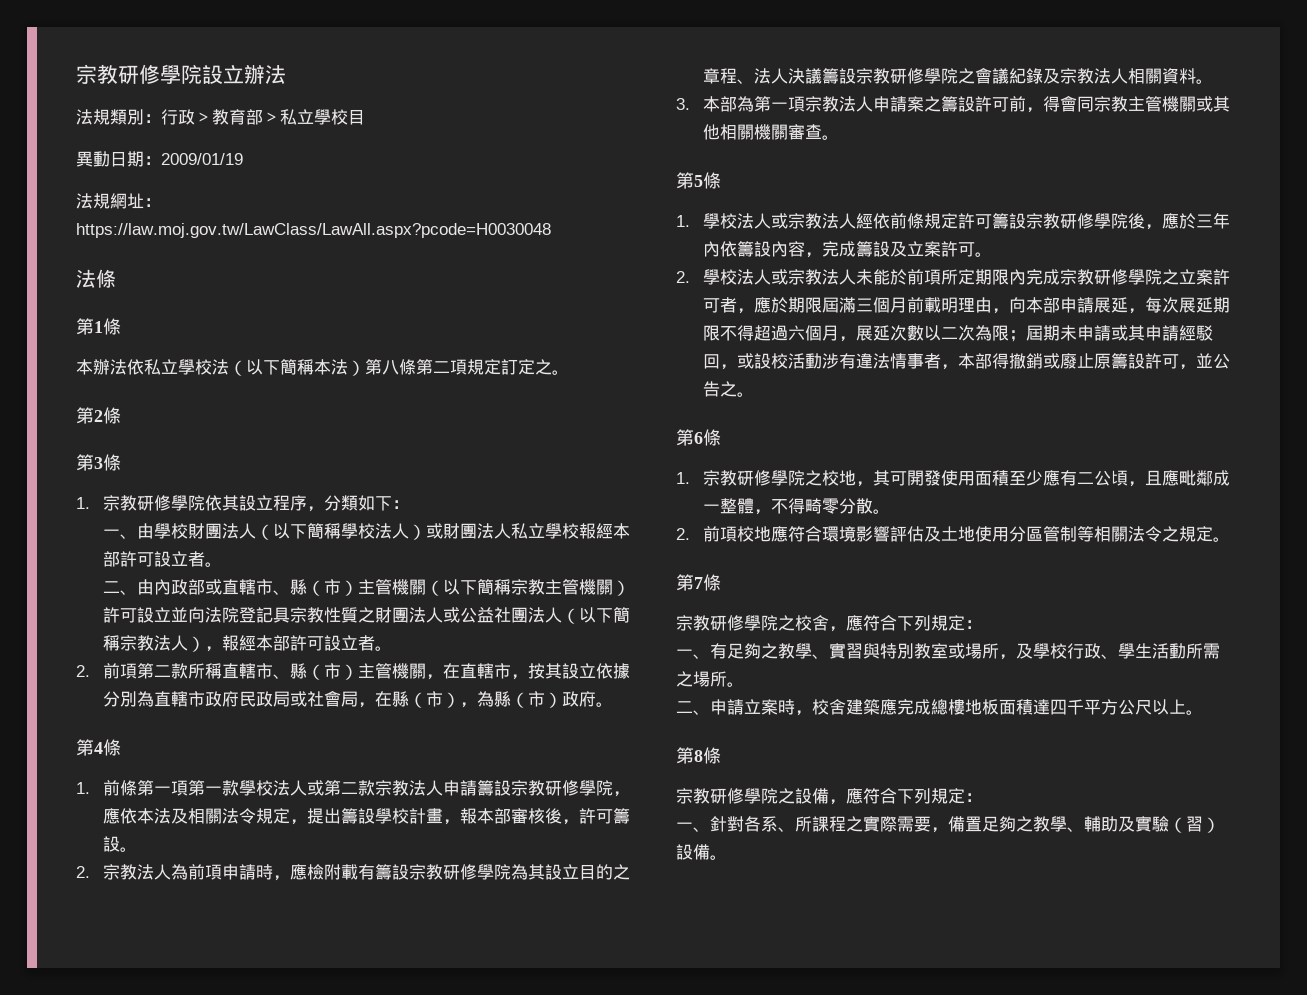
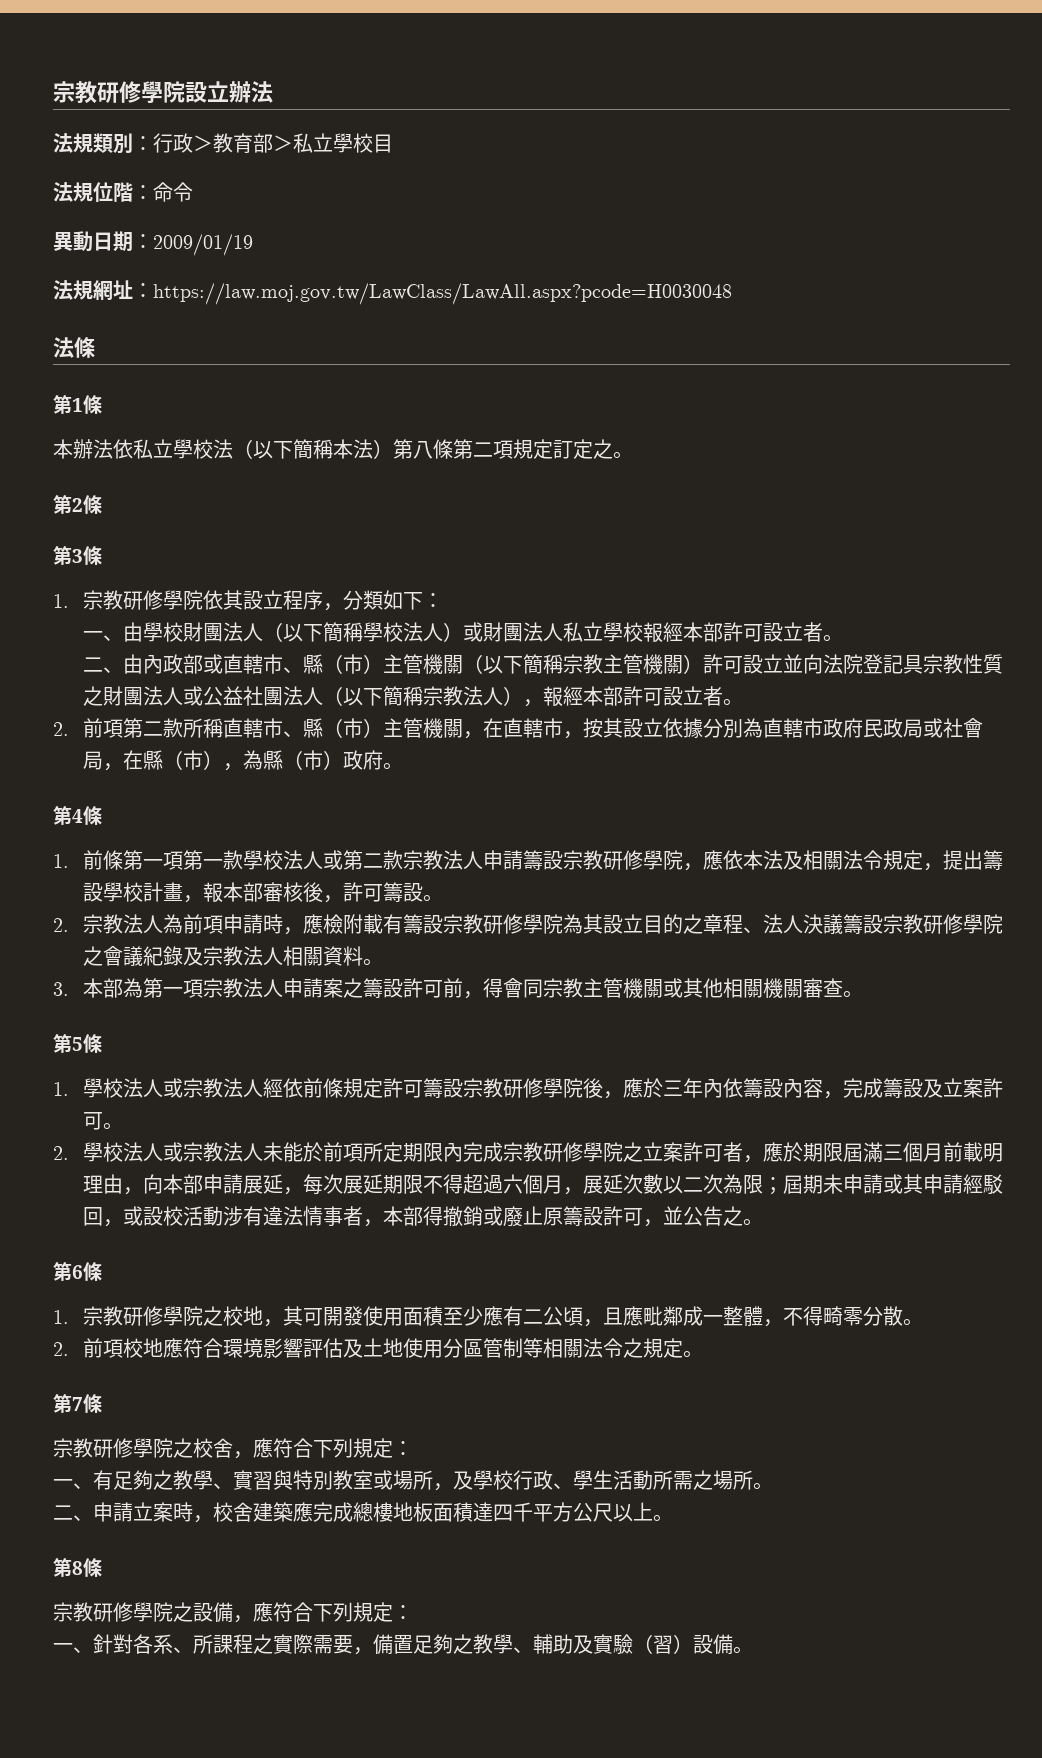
(365, 117) none -> [53,182,193,202] // 法規位階：命令

